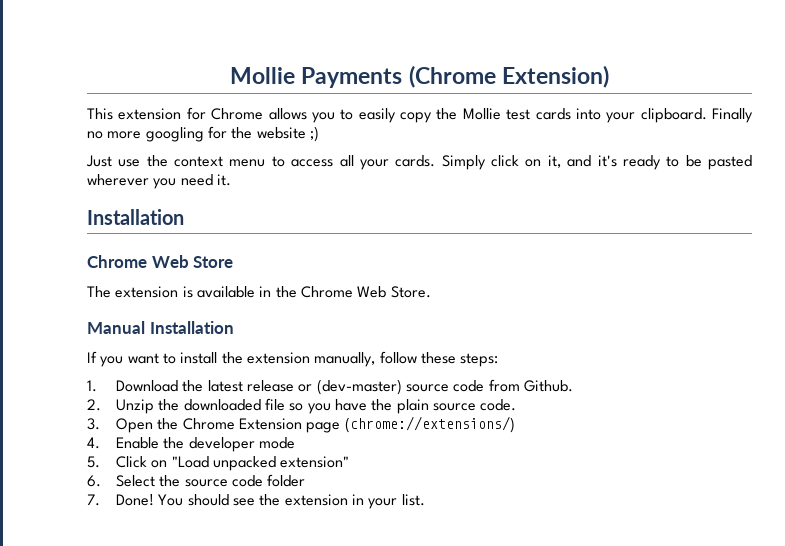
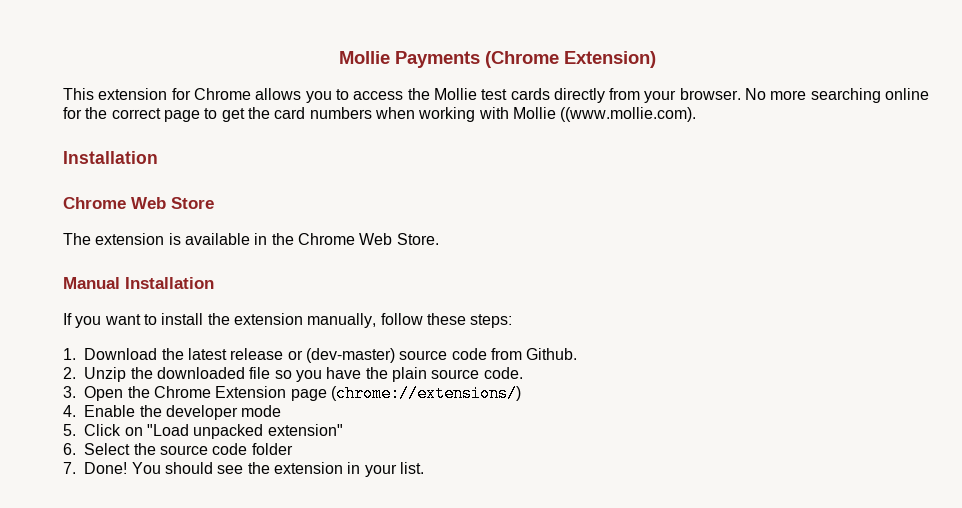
[358,108,432,123] easily copy -> [353,91,404,100] access
[575,108,753,123] [87,126,319,142] [86,155,752,170] [87,174,231,189] into your clipboard. Finally no more googling for the website ;) // Just use the context menu to access all your cards. Simply click on it, and it's ready to be pasted wherever you need it. -> [553,88,930,103] [63,107,697,122] directly from your browser. No more searching online for the correct page to get the card numbers when working with Mollie ((www.mollie.com).

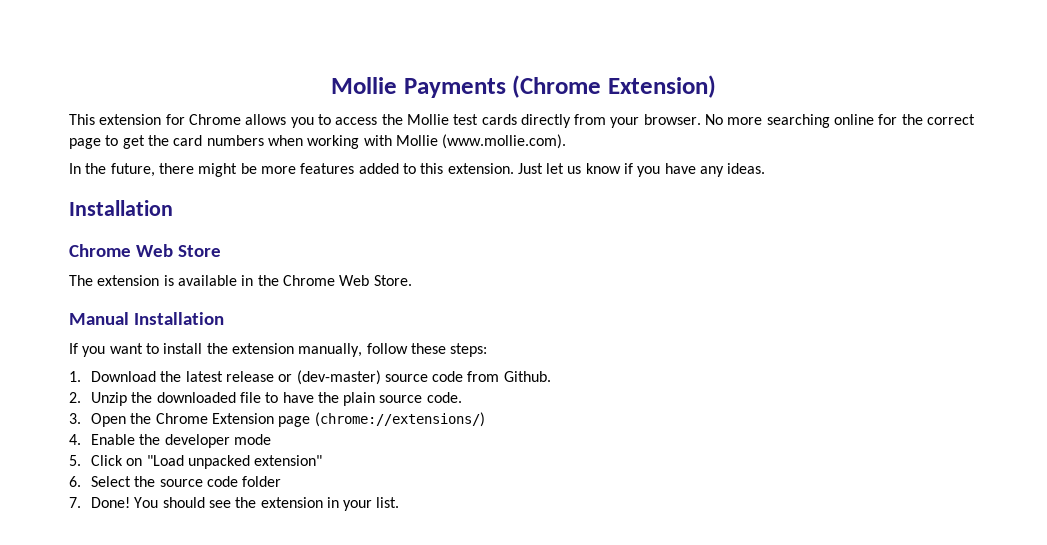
[560,107,697,122] ((www.mollie.com). -> [442,134,567,149] [69,163,766,177] (www.mollie.com). // In the future, there might be more features added to this extension. Just let us know if you have any ideas.
[274,370,323,382] so you -> [265,392,279,403] to

